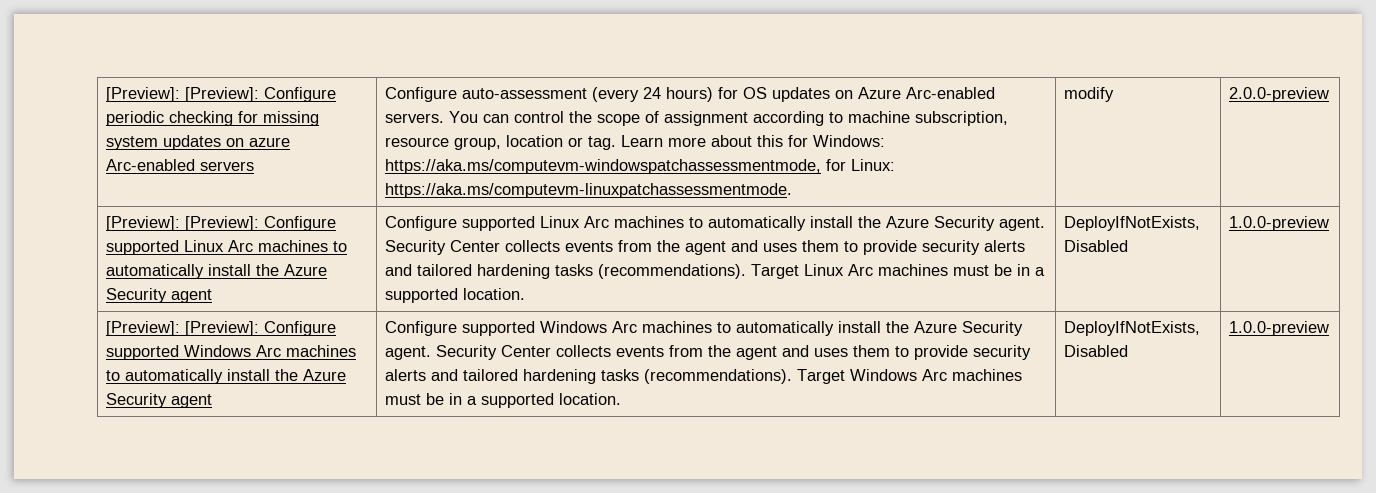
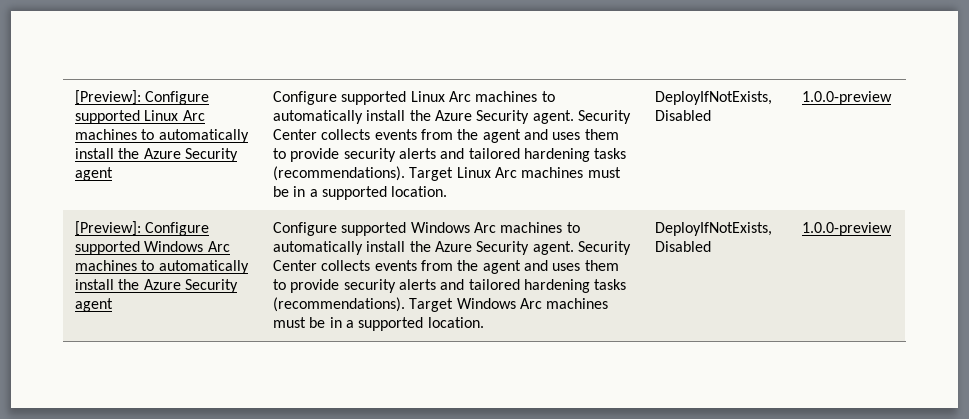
[105,87,336,102] [105,111,319,126] [105,135,290,150] [105,159,254,171] [384,87,995,102] [384,111,1008,126] [384,135,885,150] [384,159,895,174] [384,183,792,198] [1063,87,1114,102] [1228,87,1329,102] [105,216,259,231] [Preview]: [Preview]: Configure periodic checking for missing system updates on azure Arc-enabled servers | Configure auto-assessment (every 24 hours) for OS updates on Azure Arc-enabled servers. You can control the scope of assignment according to machine subscription, resource group, location or tag. Learn more about this for Windows: https://aka.ms/computevm-windowspatchassessmentmode, for Linux: https://aka.ms/computevm-linuxpatchassessmentmode. | modify | 2.0.0-preview // [Preview]: [Preview]: -> [75,90,142,105] [Preview]:
[184,321,259,336] [Preview]: -> (142, 228) none

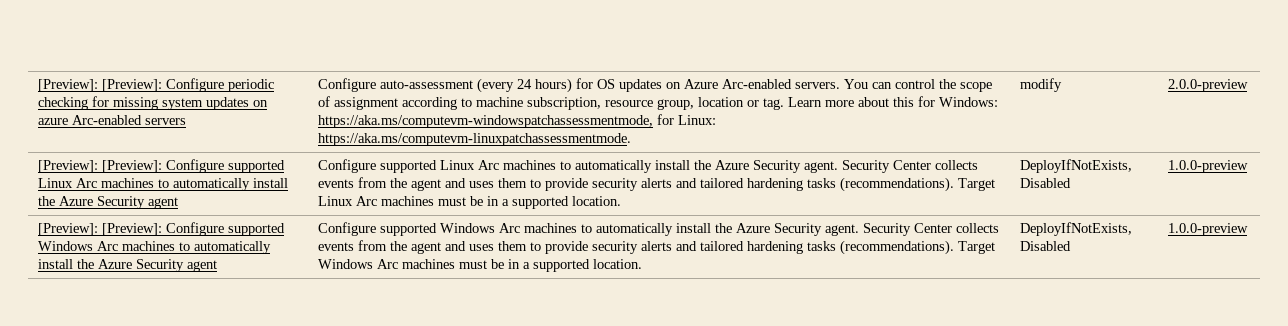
[75,90,142,105] [Preview]: -> [38,78,275,92] [38,96,269,110] [38,115,187,125] [318,78,993,93] [318,96,999,110] [318,114,717,128] [318,133,632,146] [1020,78,1063,92] [1168,79,1249,92] [38,160,163,173] [Preview]: [Preview]: Configure periodic checking for missing system updates on azure Arc-enabled servers | Configure auto-assessment (every 24 hours) for OS updates on Azure Arc-enabled servers. You can control the scope of assignment according to machine subscription, resource group, location or tag. Learn more about this for Windows: https://aka.ms/computevm-windowspatchassessmentmode, for Linux: https://aka.ms/computevm-linuxpatchassessmentmode. | modify | 2.0.0-preview // [Preview]: [Preview]:
(142, 228) none -> [102,223,163,236] [Preview]:

